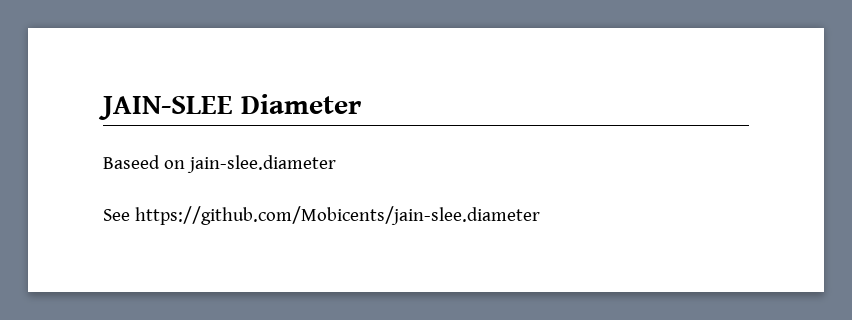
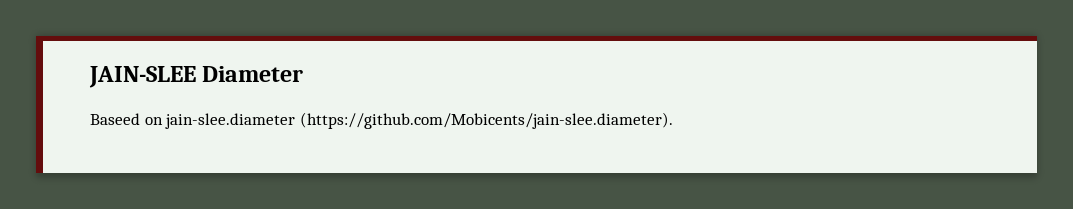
[103,206,540,225] // See https://github.com/Mobicents/jain-slee.diameter -> [299,112,673,129] (https://github.com/Mobicents/jain-slee.diameter).

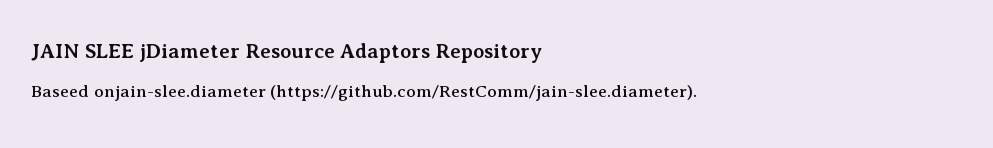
[89,66,304,88] [90,112,673,129] JAIN-SLEE Diameter // Baseed on jain-slee.diameter (https://github.com/Mobicents/jain-slee.diameter). -> [31,43,542,63] [31,85,698,101] JAIN SLEE jDiameter Resource Adaptors Repository // Baseed onjain-slee.diameter (https://github.com/RestComm/jain-slee.diameter).

